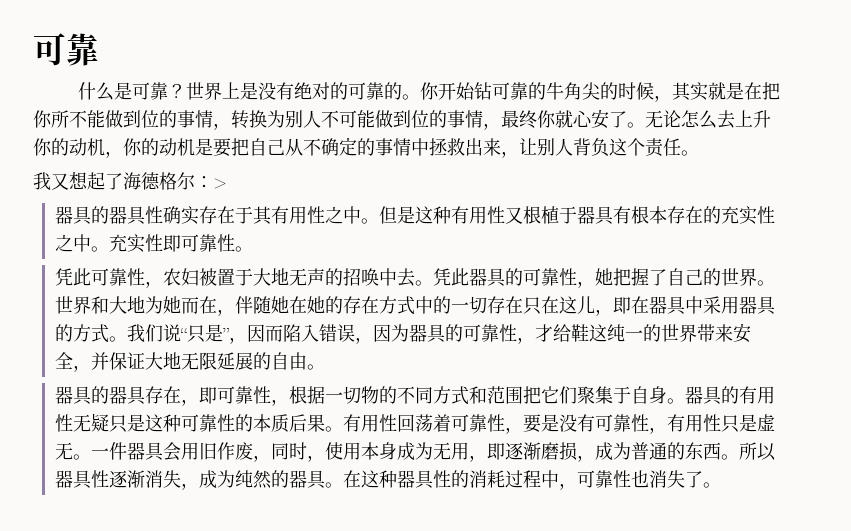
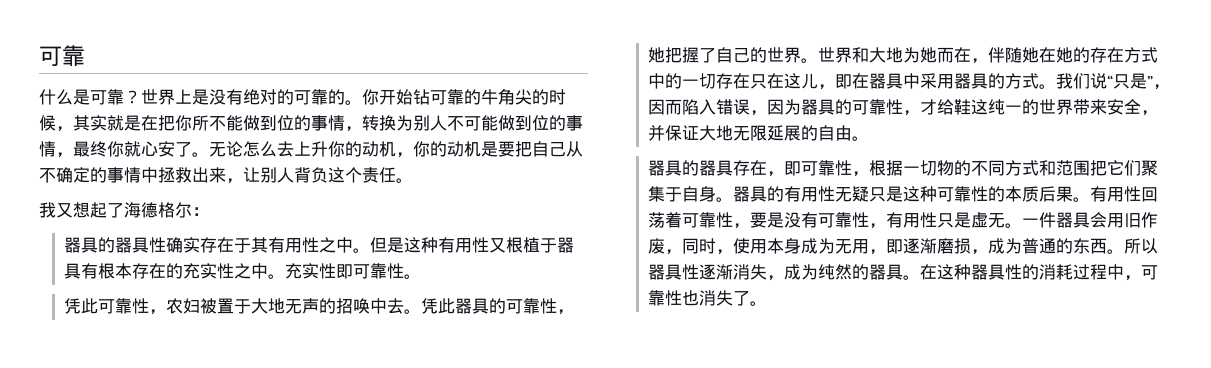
[213,178,227,189] > -> (209, 211) none

